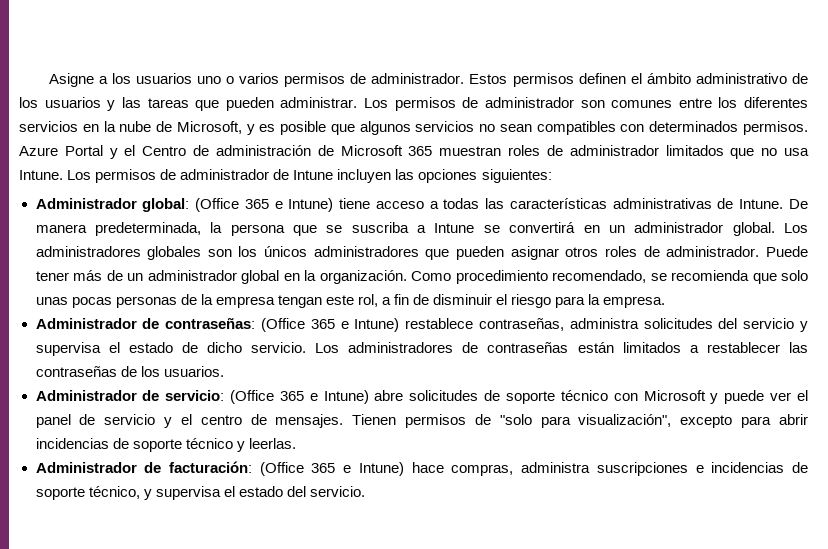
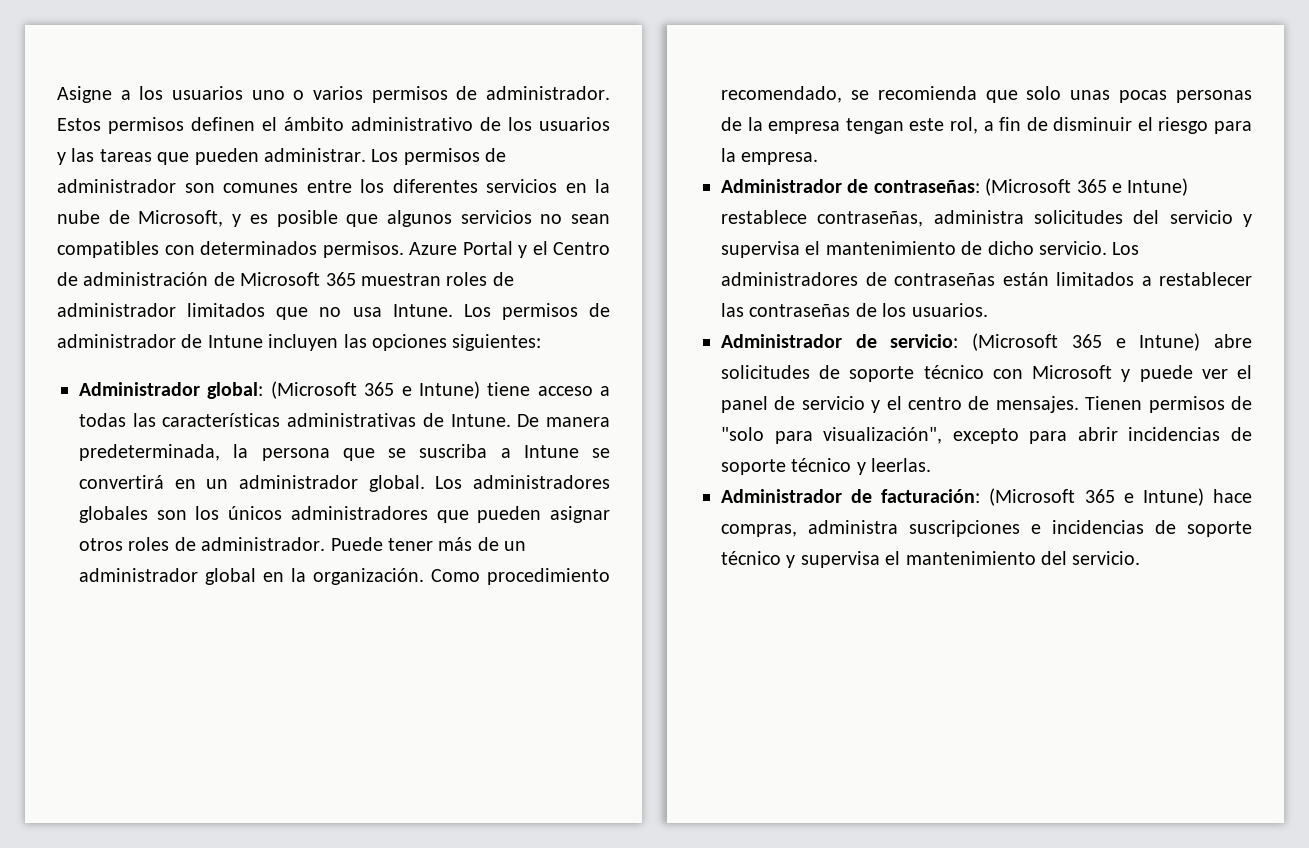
[195,198,240,212] (Office -> [270,381,357,399] (Microsoft
[260,318,305,332] (Office -> [985,178,1072,196] (Microsoft
[128,342,173,353] estado -> [825,241,956,255] mantenimiento
[230,390,275,404] (Office -> [972,333,1059,351] (Microsoft
[259,462,304,476] (Office -> [989,488,1076,506] (Microsoft
[88,486,283,500] técnico, y supervisa el estado -> [721,551,1036,568] técnico y supervisa el mantenimiento

